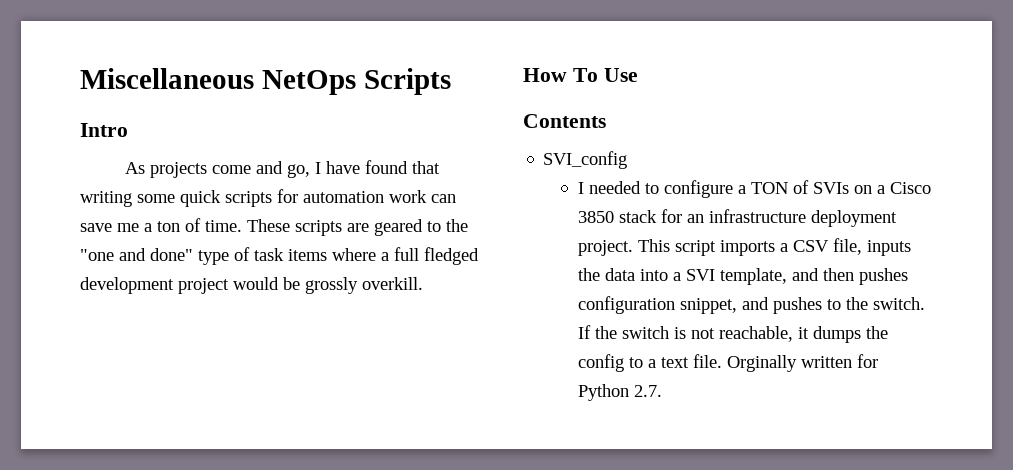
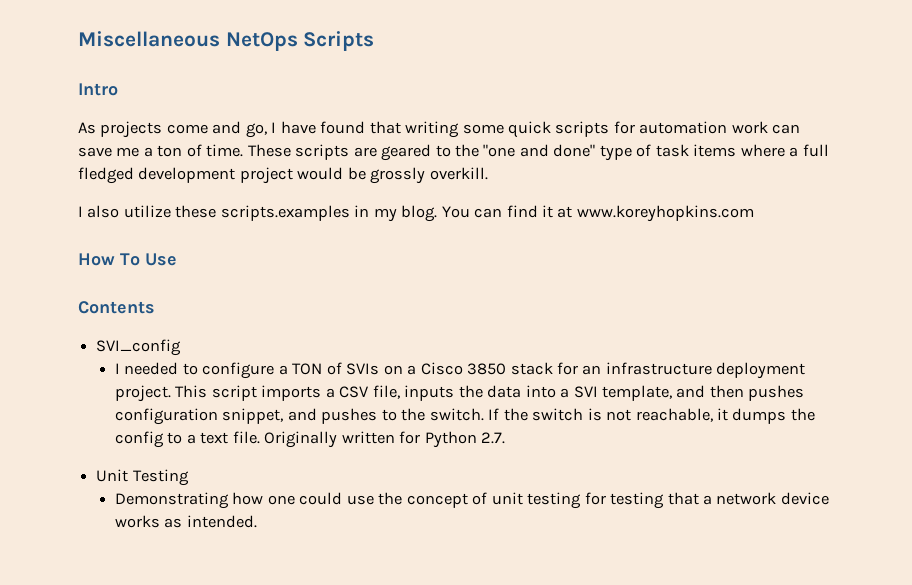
(423, 283) none -> [78,205,754,222] // I also utilize these scripts.examples in my blog. You can find it at www.koreyhopkins.com
[727,355,798,372] Orginally -> [264,431,338,448] Originally
(663, 391) none -> [96,469,189,486] [115,492,829,509] [115,515,257,528] // Unit Testing // Demonstrating how one could use the concept of unit testing for testing that a network device works as intended.

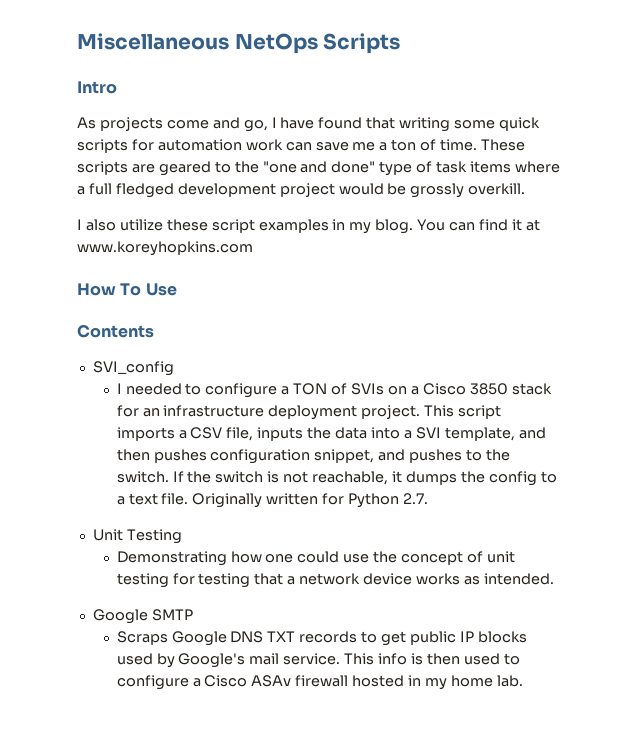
[220,205,350,221] scripts.examples -> [211,219,329,233] script examples
(257, 521) none -> [92,609,193,624] [116,631,527,646] [116,653,520,668] [116,675,523,690] // Google SMTP // Scraps Google DNS TXT records to get public IP blocks used by Google's mail service. This info is then used to configure a Cisco ASAv firewall hosted in my home lab.

